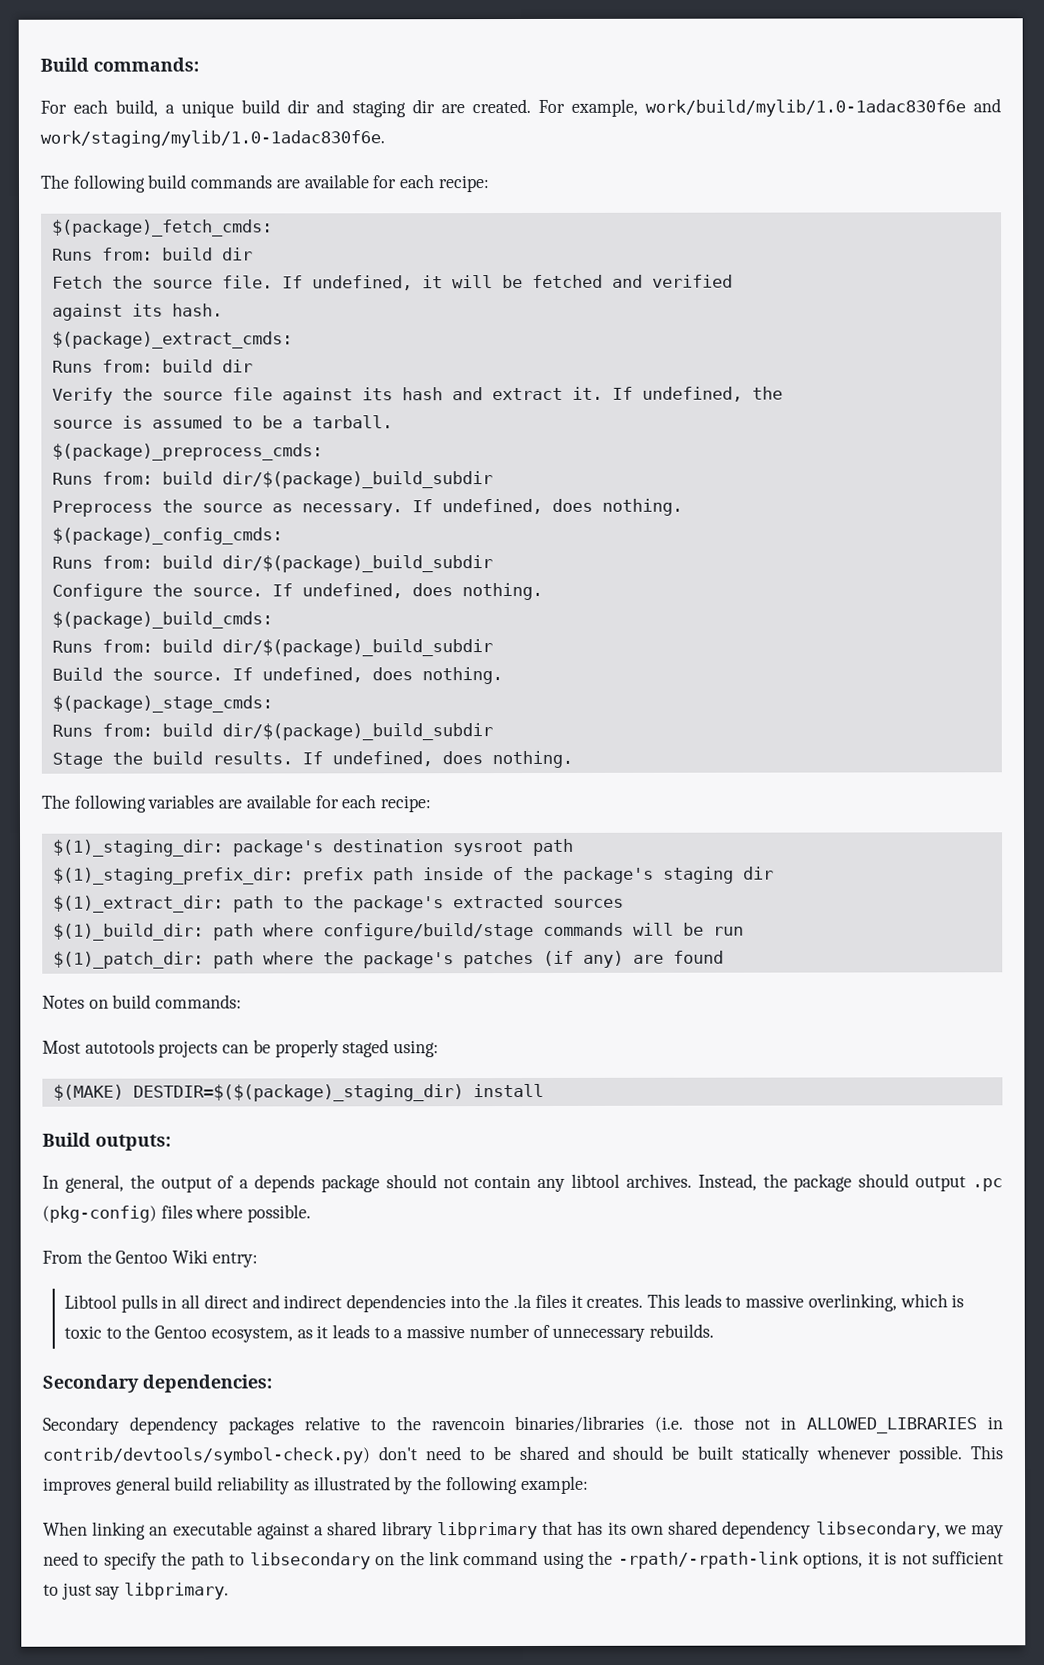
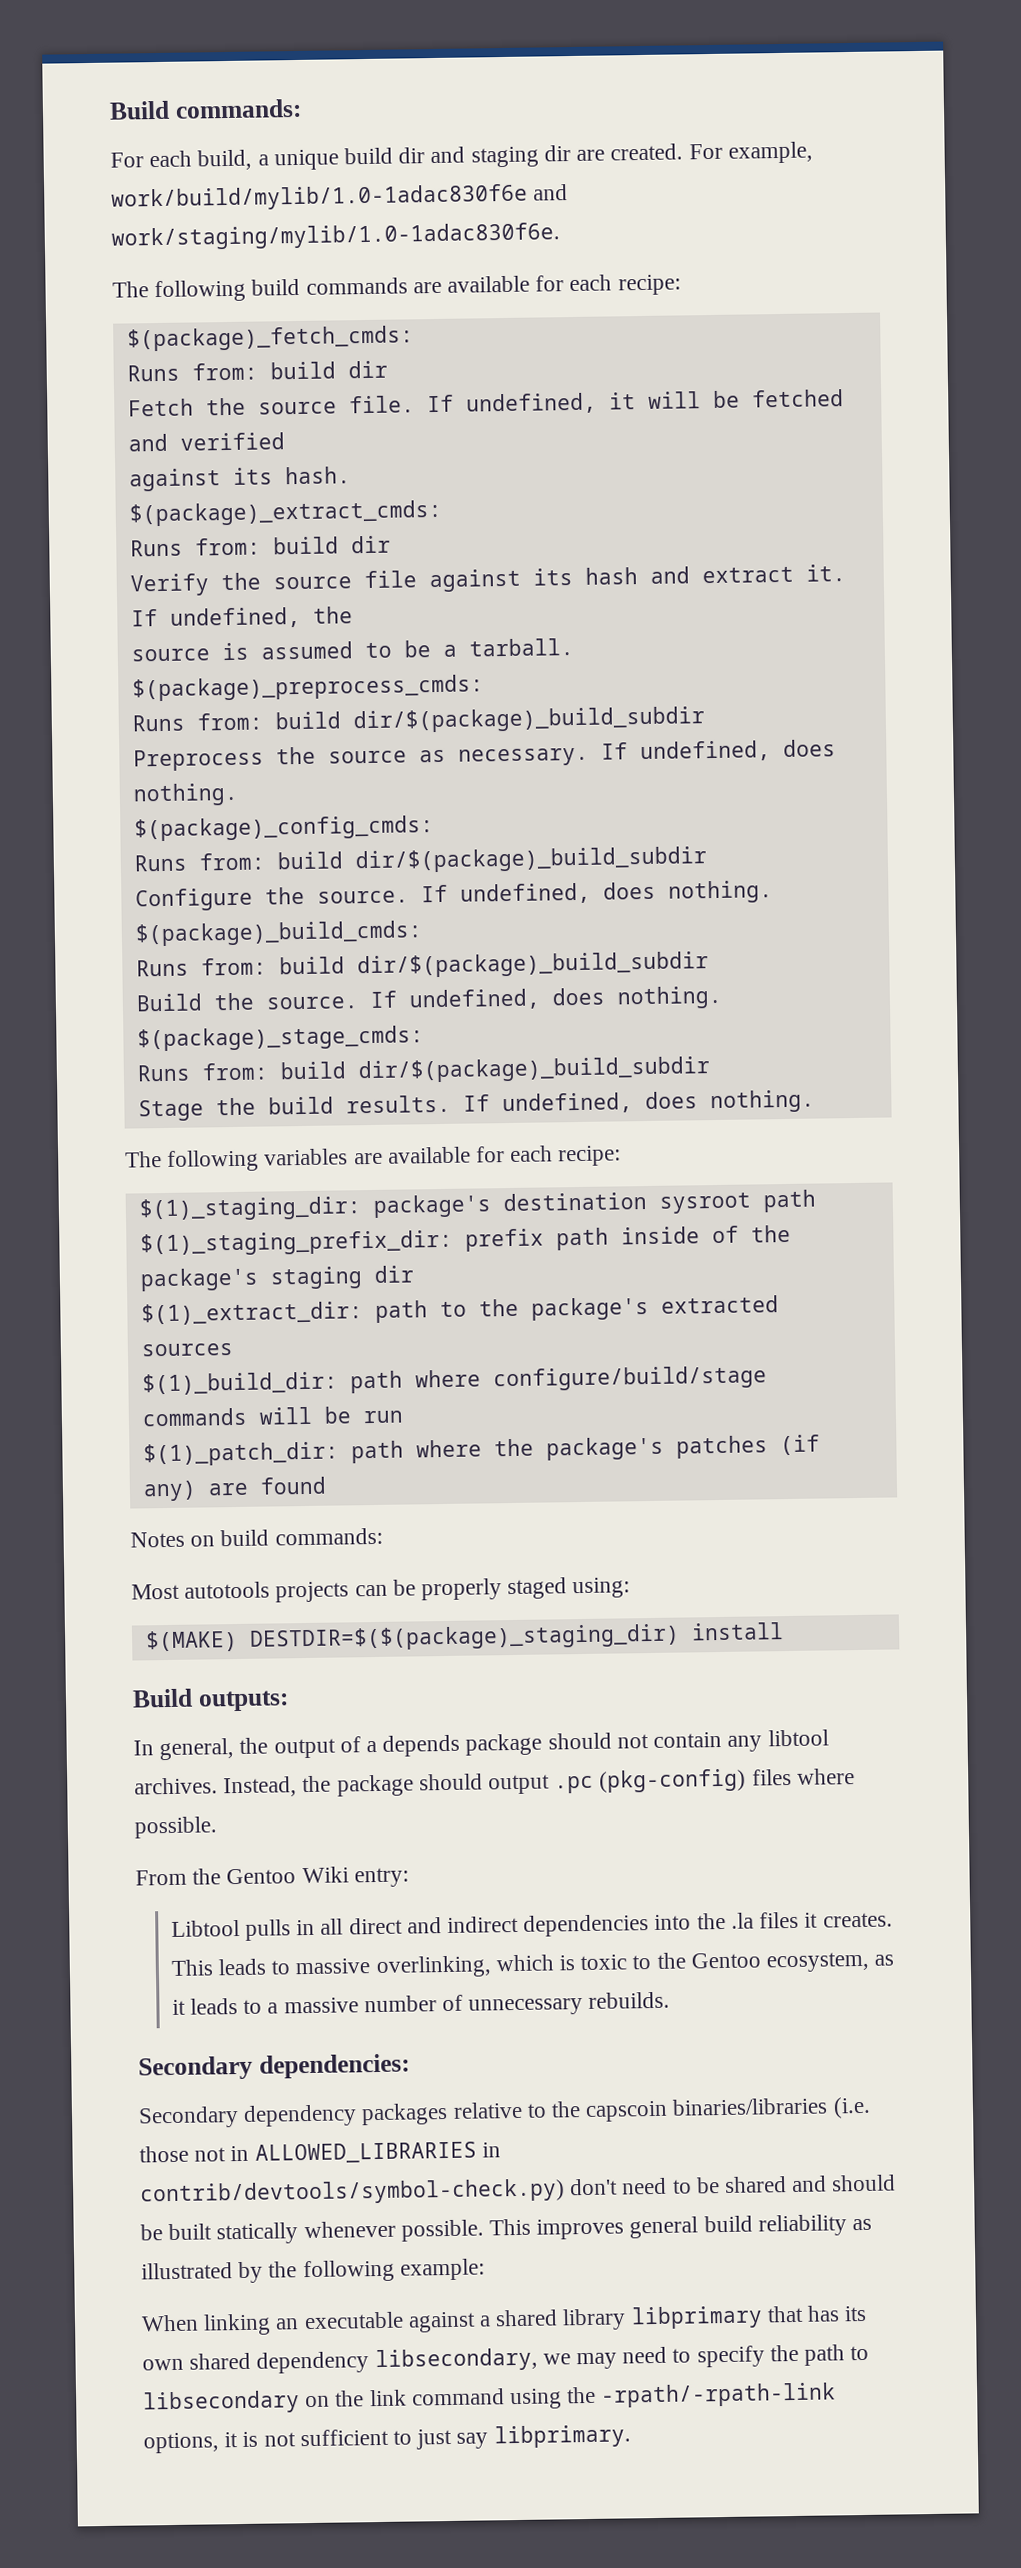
[430,1417,505,1431] ravencoin -> [585,2100,669,2122] capscoin

